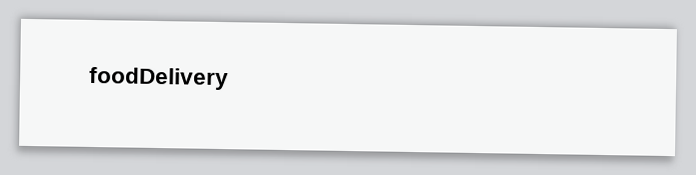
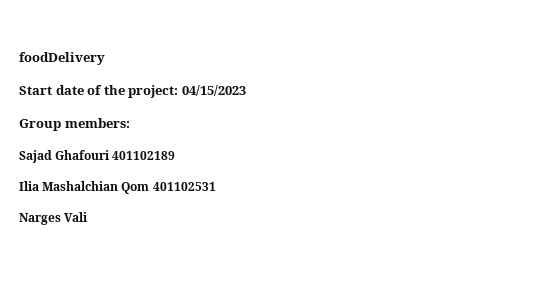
(229, 78) none -> [19,85,246,98] [19,118,130,131] [19,150,176,163] [19,181,216,194] [19,212,89,225] // Start date of the project: 04/15/2023 // Group members: // Sajad Ghafouri 401102189 // Ilia Mashalchian Qom 401102531 // Narges Vali

